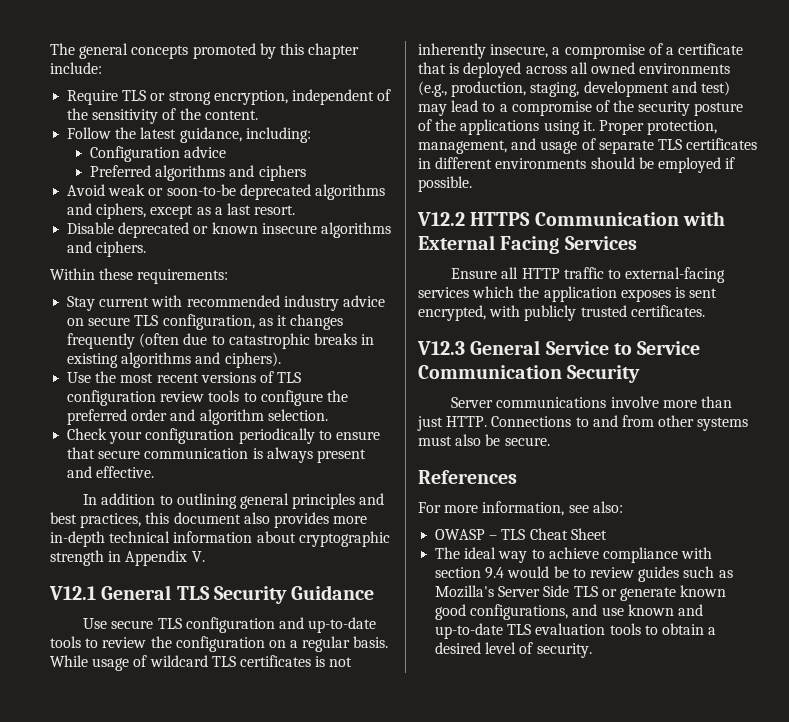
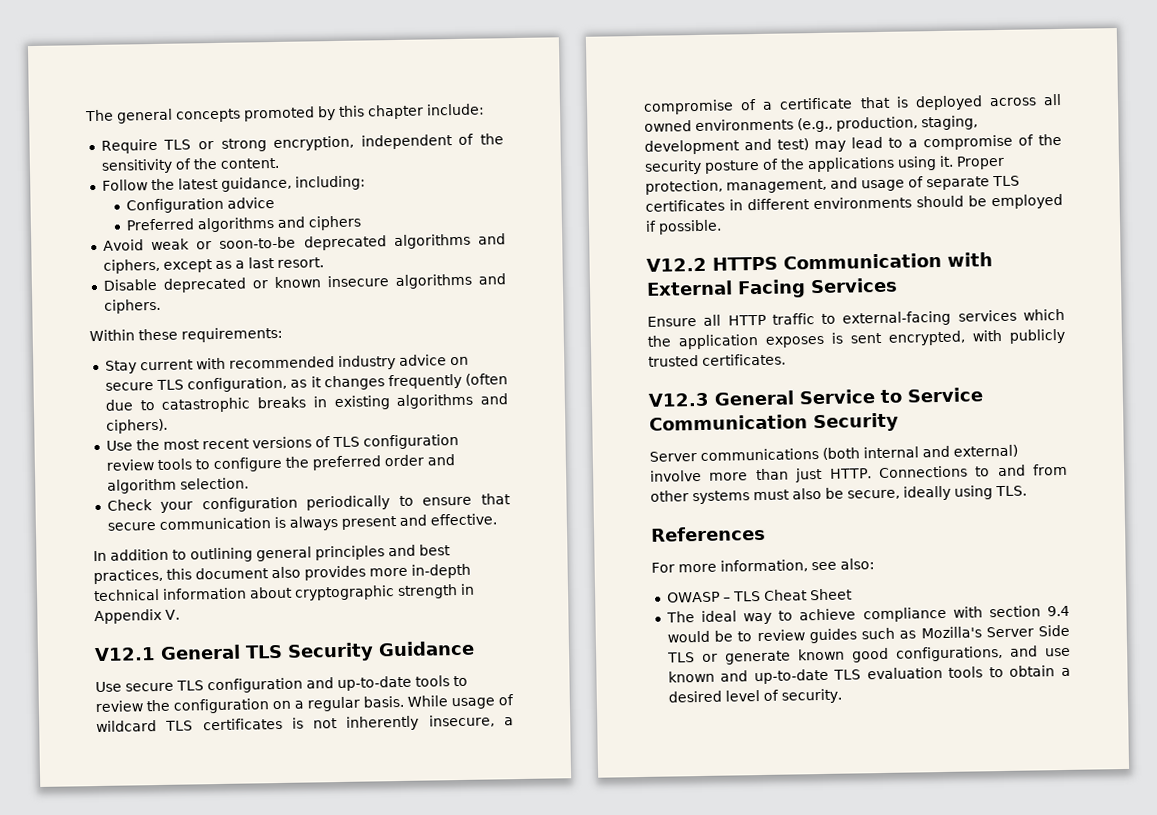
(607, 402) none -> [822,444,1018,460] (both internal and external)
[504,437,550,446] secure. -> [847,485,1027,501] secure, ideally using TLS.

